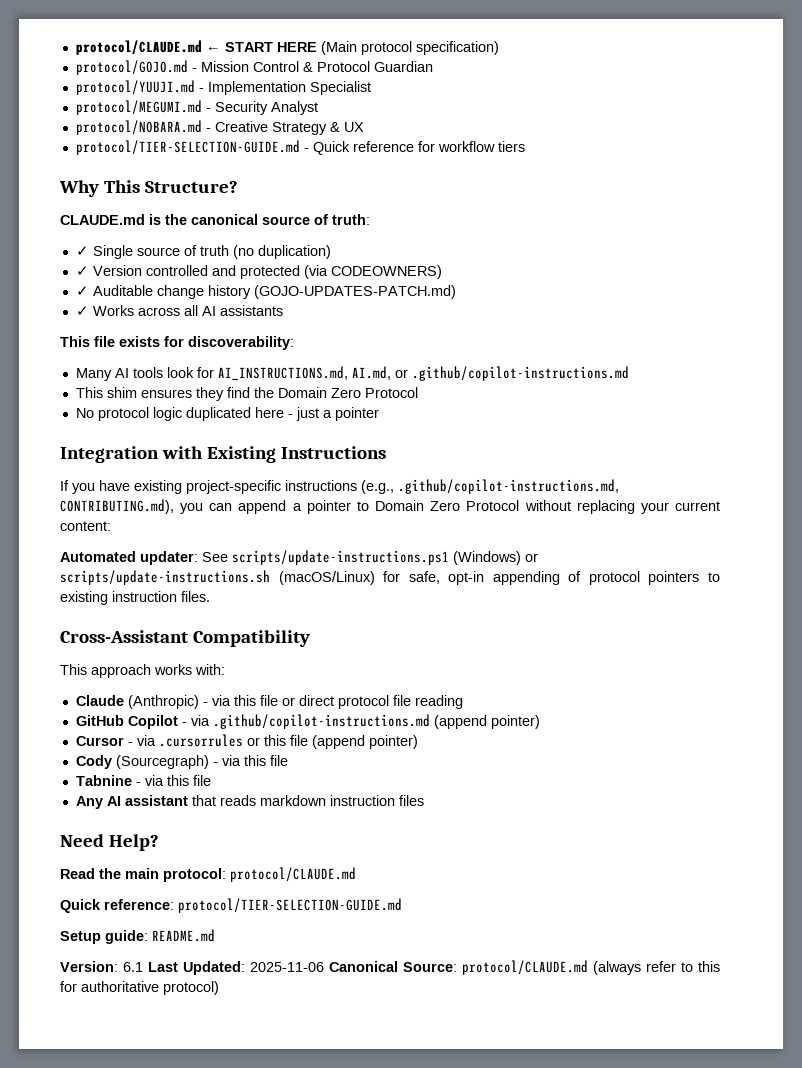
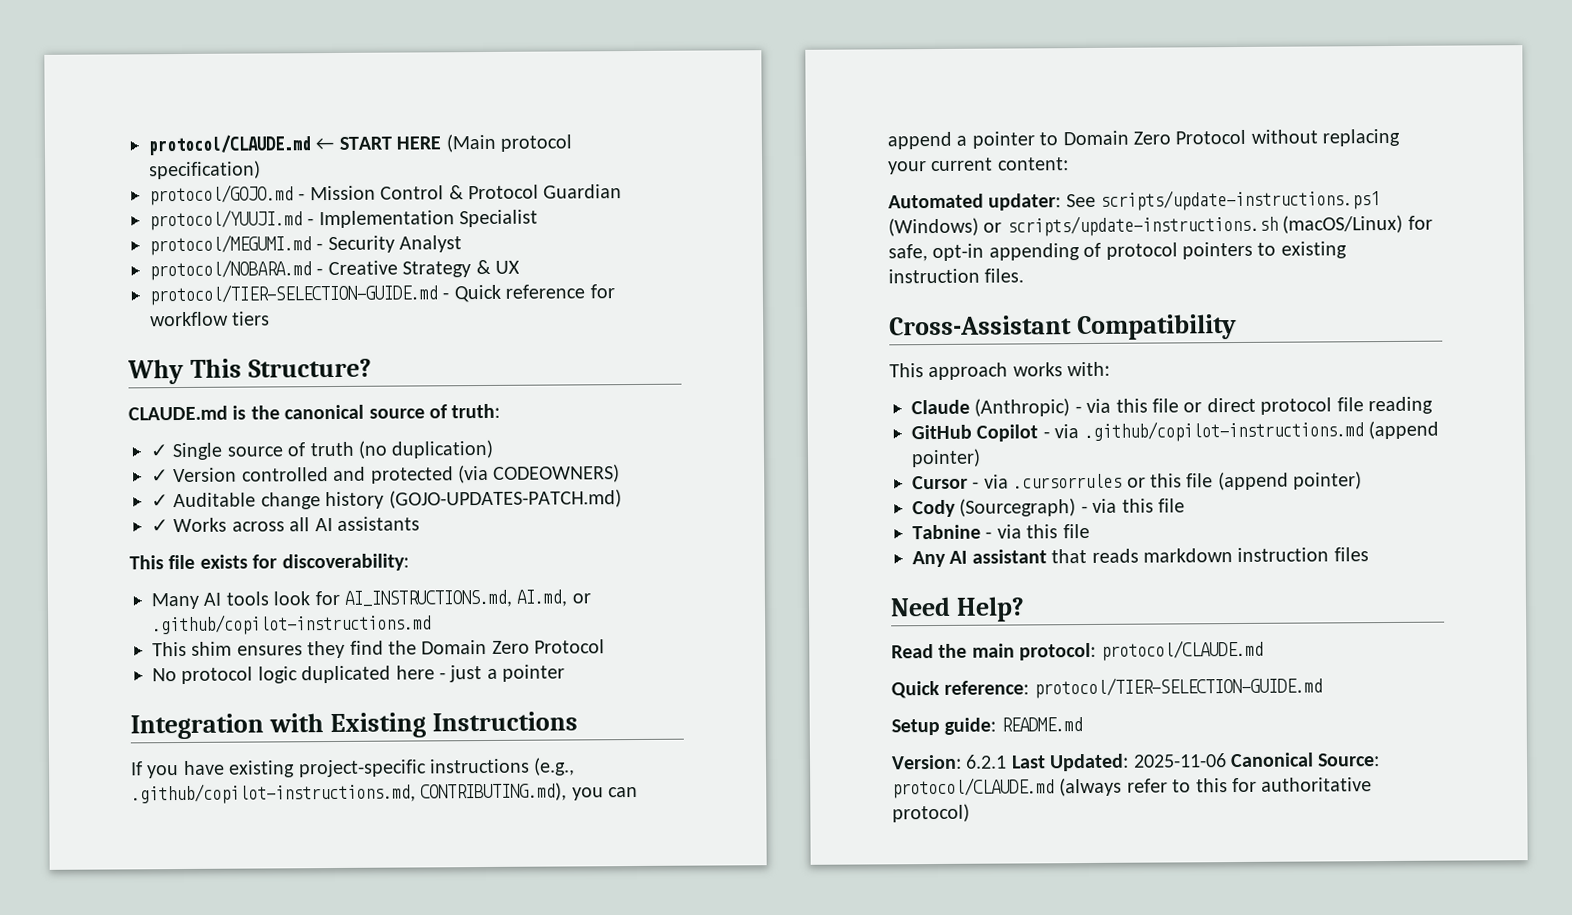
[123,962,143,972] 6.1 -> [965,754,1008,769] 6.2.1

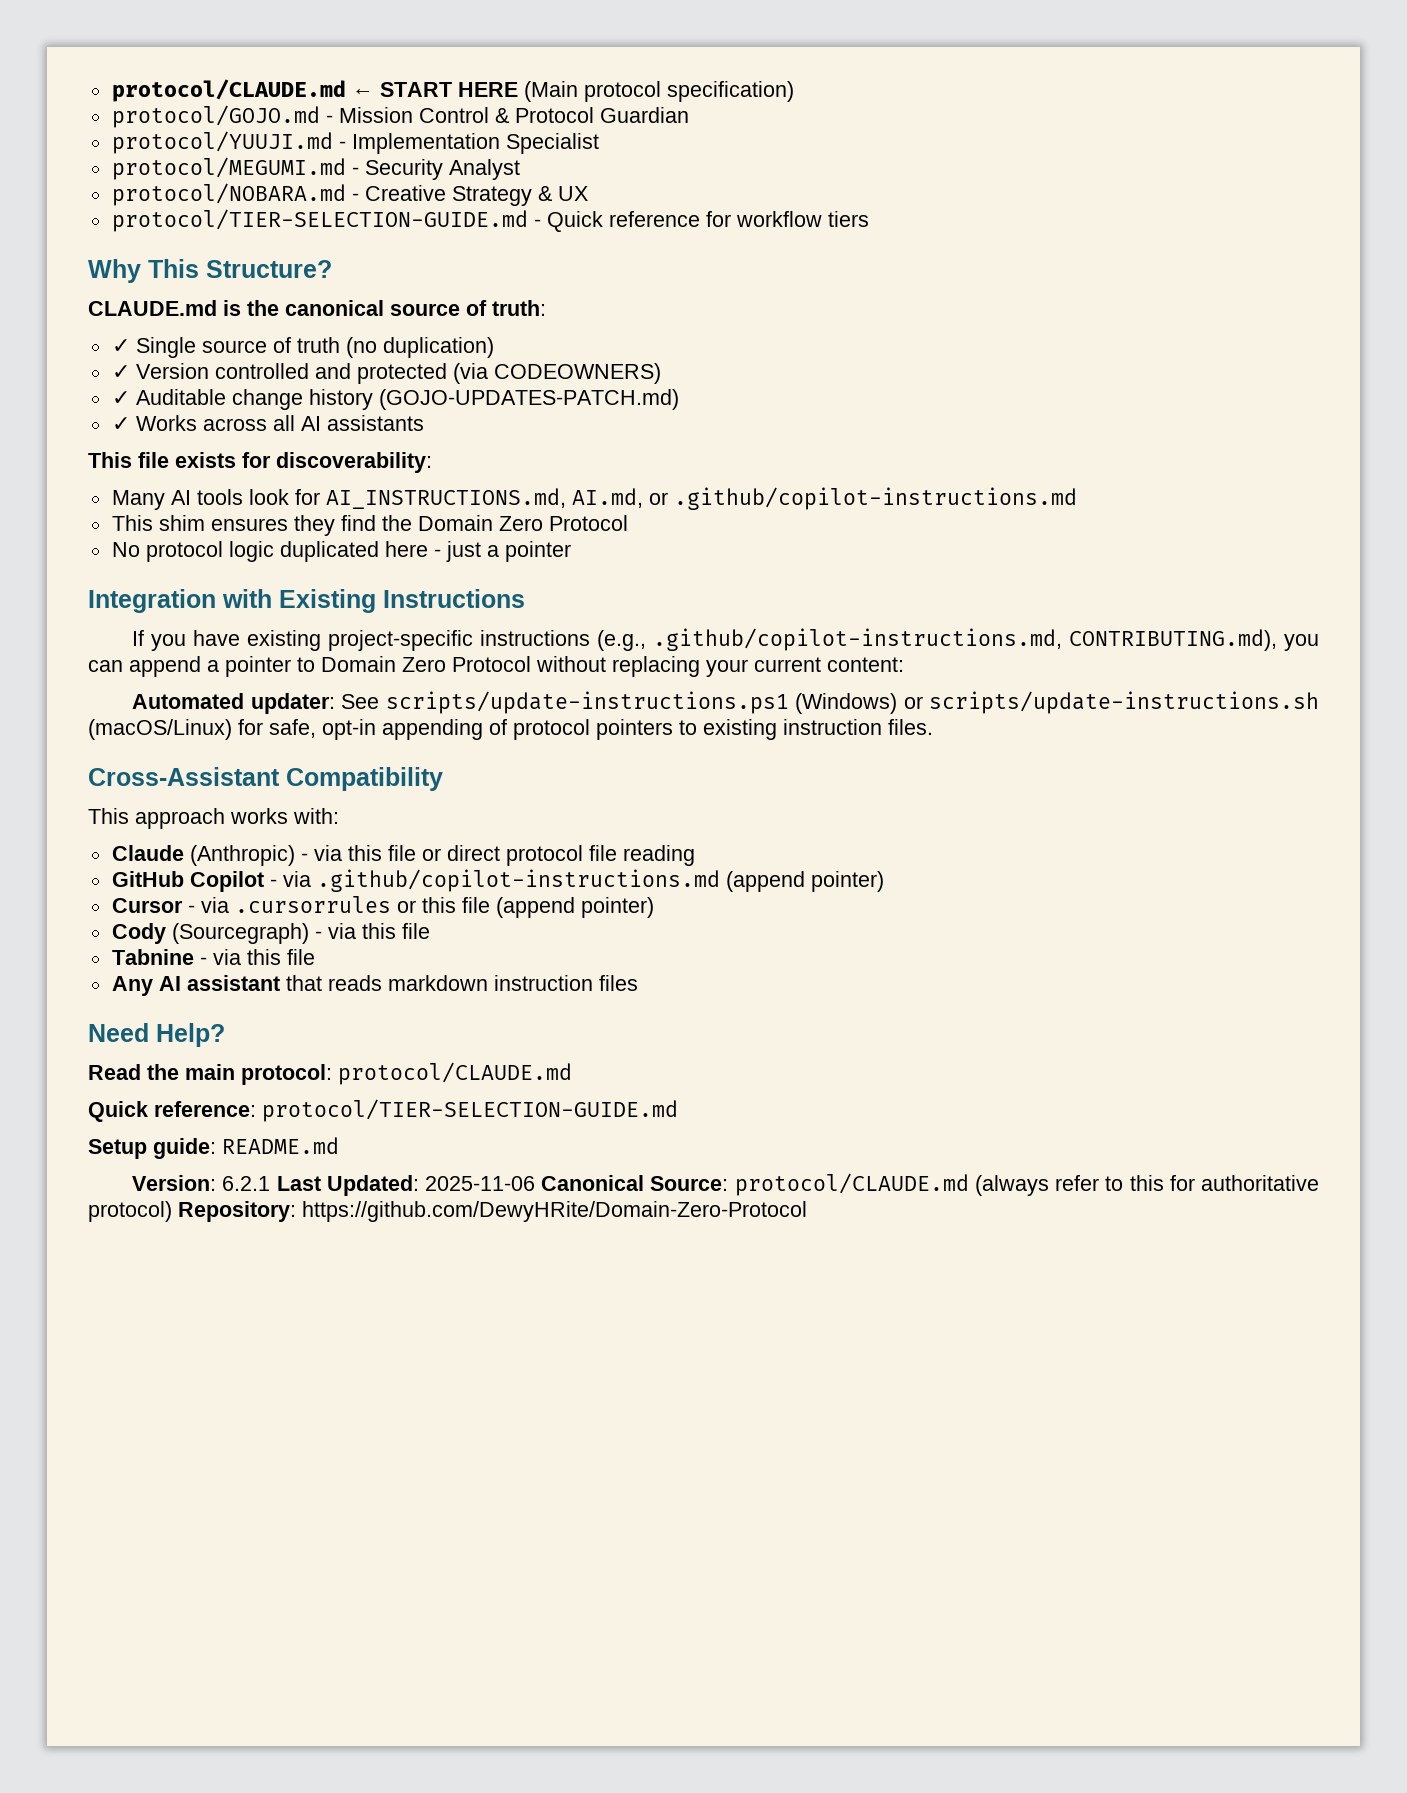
(970, 813) none -> [178,1201,807,1222] Repository: https://github.com/DewyHRite/Domain-Zero-Protocol

